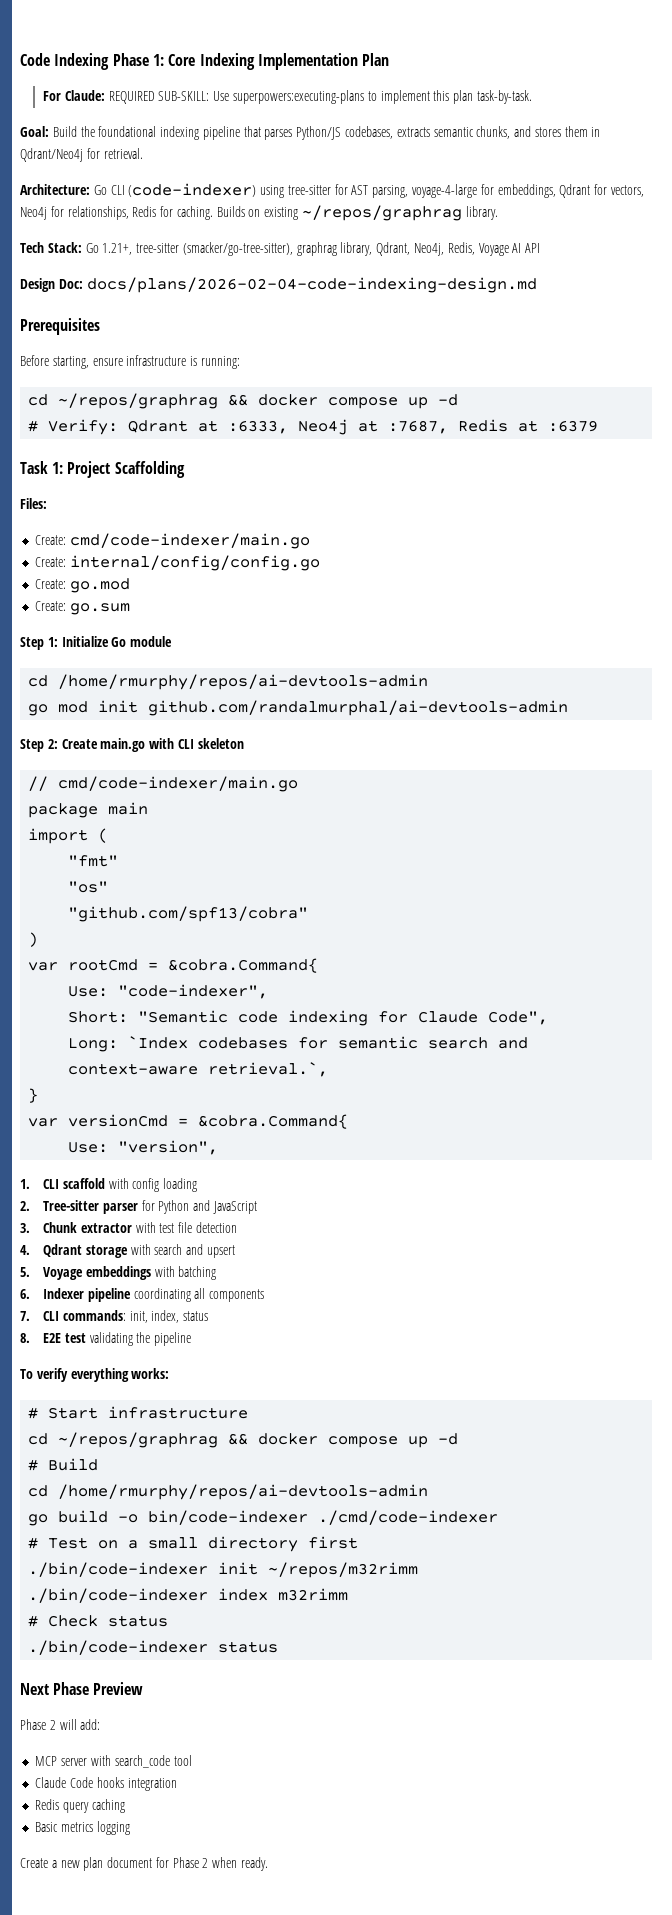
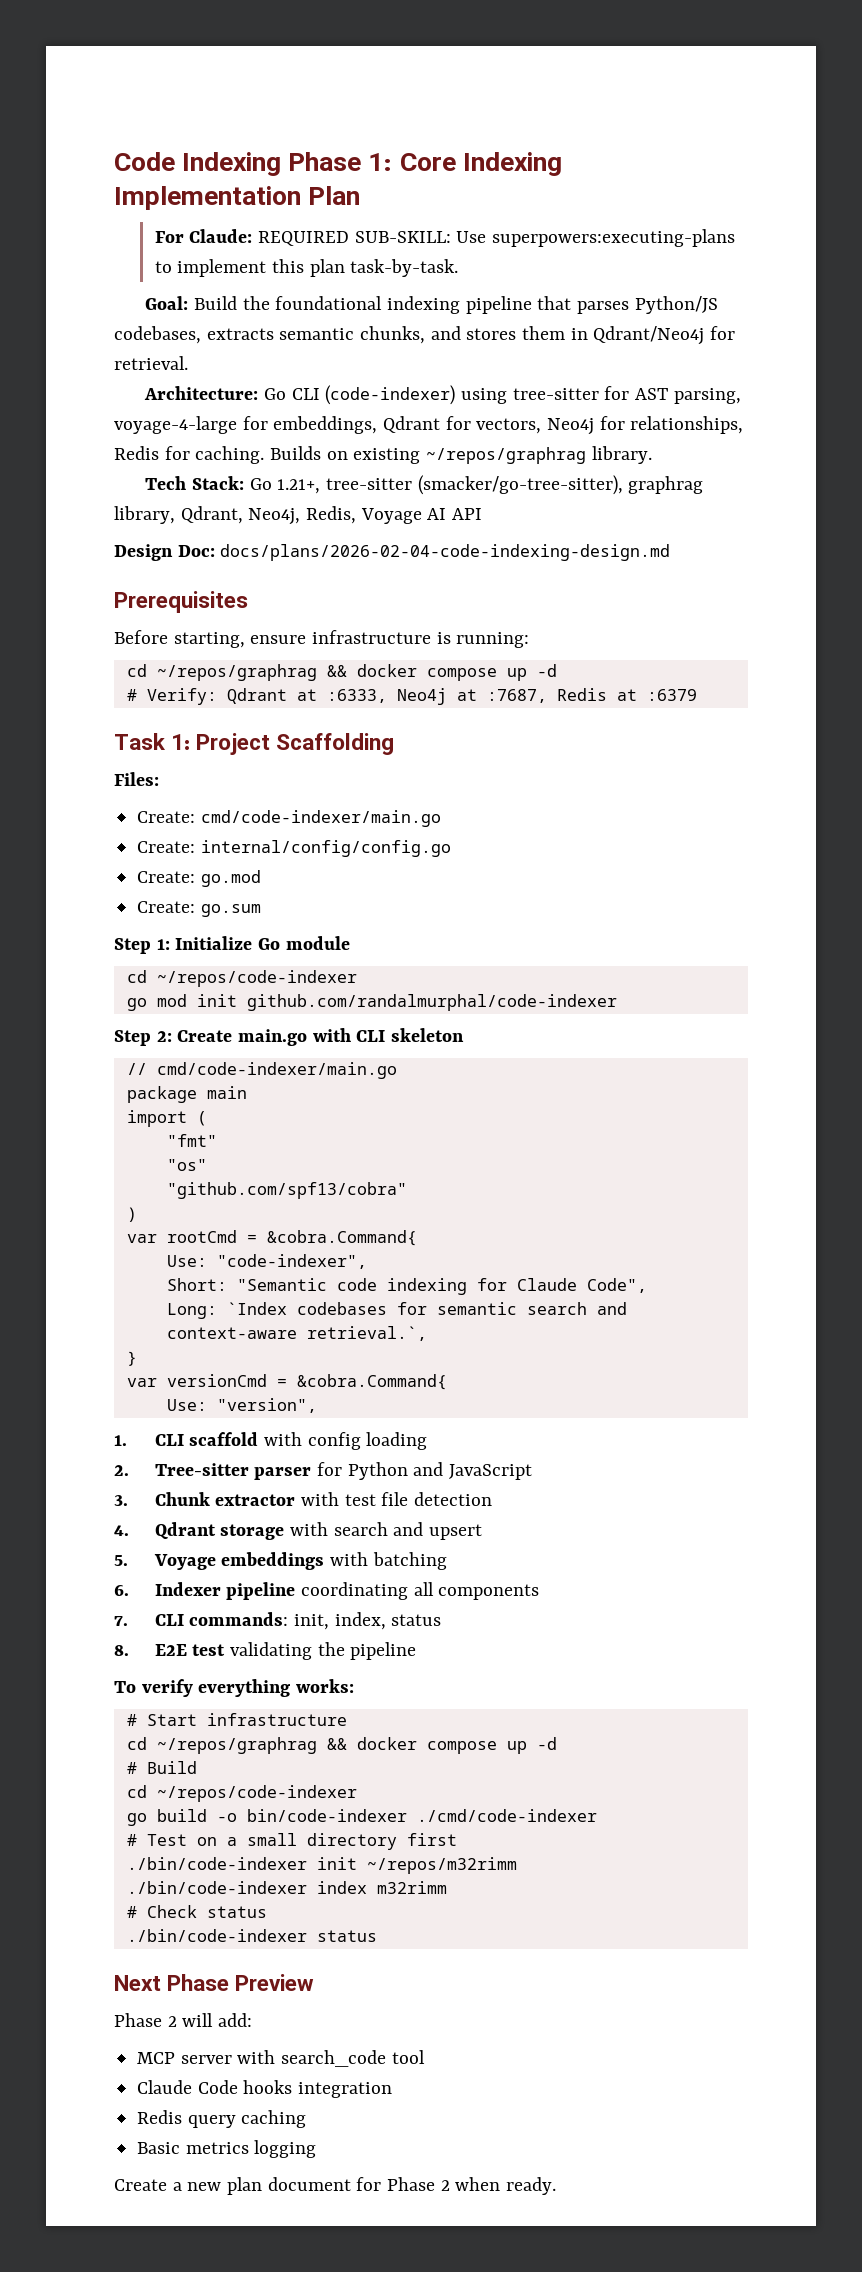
[58,674,429,690] /home/rmurphy/repos/ai-devtools-admin -> [156,970,357,987] ~/repos/code-indexer
[148,700,569,716] github.com/randalmurphal/ai-devtools-admin -> [246,994,617,1011] github.com/randalmurphal/code-indexer
[58,1484,429,1500] /home/rmurphy/repos/ai-devtools-admin -> [156,1785,357,1802] ~/repos/code-indexer

